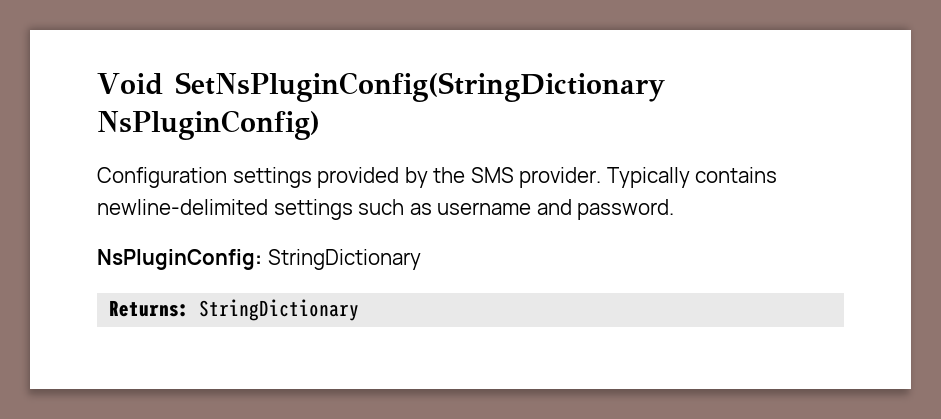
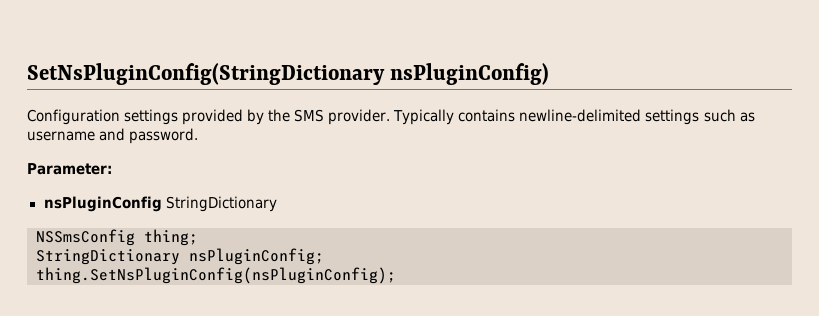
[97,72,665,102] [97,110,320,140] Void SetNsPluginConfig(StringDictionary NsPluginConfig) -> [27,63,550,85] SetNsPluginConfig(StringDictionary nsPluginConfig)
[97,249,262,270] NsPluginConfig: -> [27,163,112,175] [43,196,162,212] Parameter: // nsPluginConfig
[109,299,360,321] Returns: StringDictionary -> [36,229,198,246] [36,248,324,265] [36,267,396,284] NSSmsConfig thing; // StringDictionary nsPluginConfig; // thing.SetNsPluginConfig(nsPluginConfig);

